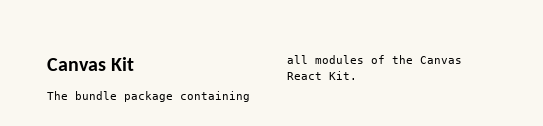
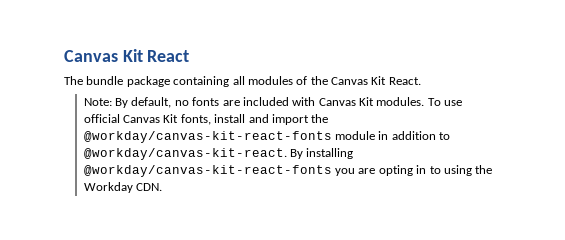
[47,57,135,71] Canvas Kit -> [64,49,190,62] Canvas Kit React
[287,71,357,80] React Kit. -> [371,76,421,85] [83,97,463,108] [83,114,329,125] [83,131,451,143] [83,148,354,160] [83,165,493,177] [83,182,163,193] Kit React. // Note: By default, no fonts are included with Canvas Kit modules. To use official Canvas Kit fonts, install and import the @workday/canvas-kit-react-fonts module in addition to @workday/canvas-kit-react. By installing @workday/canvas-kit-react-fonts you are opting in to using the Workday CDN.

